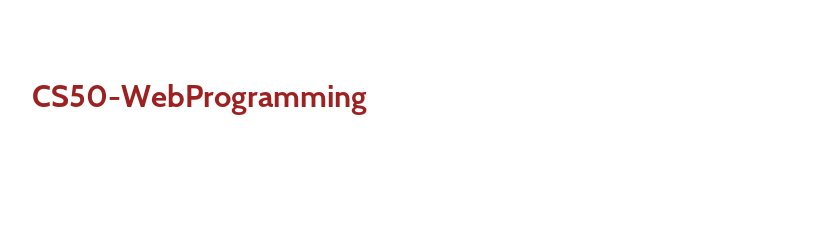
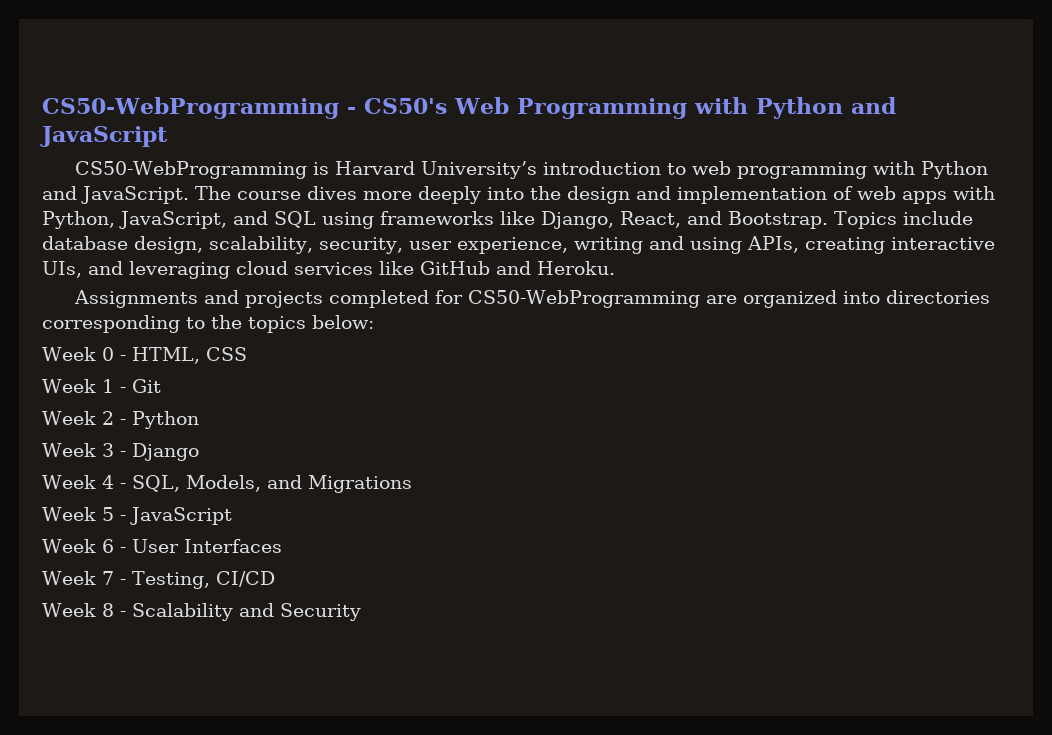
[32,84,367,115] CS50-WebProgramming -> [42,97,896,119] [40,126,168,147] [74,161,988,179] [42,186,995,204] [42,211,973,229] [42,236,995,254] [42,261,615,279] [73,290,990,308] [42,315,374,333] [42,347,247,364] [42,379,161,393] [42,411,199,429] [42,443,199,461] [42,475,412,493] [42,507,232,525] [42,539,282,553] [42,571,275,589] [42,603,361,621] CS50-WebProgramming - CS50's Web Programming with Python and JavaScript // CS50-WebProgramming is Harvard University’s introduction to web programming with Python and JavaScript. The course dives more deeply into the design and implementation of web apps with Python, JavaScript, and SQL using frameworks like Django, React, and Bootstrap. Topics include database design, scalability, security, user experience, writing and using APIs, creating interactive UIs, and leveraging cloud services like GitHub and Heroku. // Assignments and projects completed for CS50-WebProgramming are organized into directories corresponding to the topics below: // Week 0 - HTML, CSS // Week 1 - Git // Week 2 - Python // Week 3 - Django // Week 4 - SQL, Models, and Migrations // Week 5 - JavaScript // Week 6 - User Interfaces // Week 7 - Testing, CI/CD // Week 8 - Scalability and Security

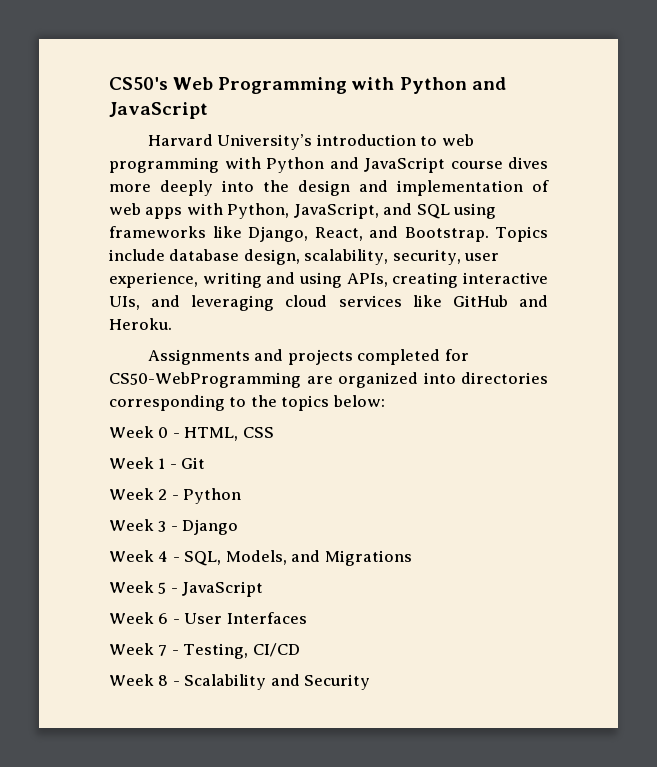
[42,97,356,119] CS50-WebProgramming - -> (109, 83) none
[74,161,329,179] CS50-WebProgramming is -> (208, 110) none
[81,186,231,204] JavaScript. The -> [364,157,445,173] JavaScript

